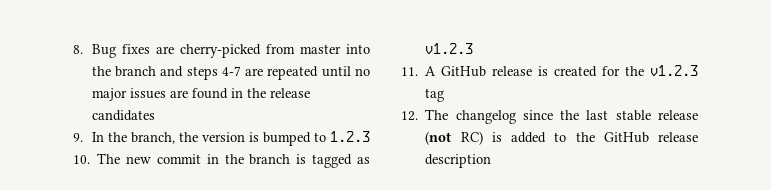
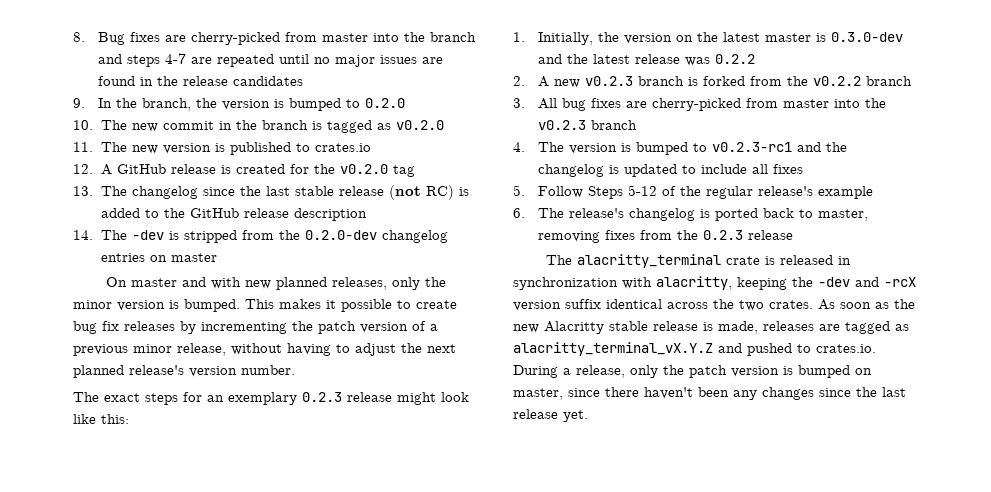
[329,131,370,142] 1.2.3 -> [365,98,406,108] 0.2.0
[425,43,474,54] [401,67,418,76] v1.2.3 // 11. -> [395,120,444,130] [73,142,371,155] [73,164,93,174] v0.2.0 // 11. The new version is published to crates.io // 12.
[650,65,698,76] v1.2.3 -> [339,164,388,174] v0.2.0
[401,111,418,121] 12. -> [73,186,93,196] 13.
(492, 161) none -> [73,230,448,243] [100,253,217,262] [105,277,446,290] [73,299,457,312] [73,321,438,334] [73,343,456,356] [73,365,295,378] [73,392,469,405] [73,414,129,424] [513,32,904,45] [538,54,756,66] [513,76,913,88] [513,98,887,111] [538,120,638,130] [513,142,848,155] [538,164,804,177] [513,185,874,199] [513,208,869,221] [538,230,794,243] [545,254,851,268] [513,276,916,290] [513,299,915,311] [513,321,909,334] [513,342,876,356] [513,365,872,378] [513,387,906,400] [513,409,588,422] // 14. The -dev is stripped from the 0.2.0-dev changelog entries on master // On master and with new planned releases, only the minor version is bumped. This makes it possible to create bug fix releases by incrementing the patch version of a previous minor release, without having to adjust the next planned release's version number. // The exact steps for an exemplary 0.2.3 release might look like this: // 1. Initially, the version on the latest master is 0.3.0-dev and the latest release was 0.2.2 // 2. A new v0.2.3 branch is forked from the v0.2.2 branch // 3. All bug fixes are cherry-picked from master into the v0.2.3 branch // 4. The version is bumped to v0.2.3-rc1 and the changelog is updated to include all fixes // 5. Follow Steps 5-12 of the regular release's example // 6. The release's changelog is ported back to master, removing fixes from the 0.2.3 release // The alacritty_terminal crate is released in synchronization with alacritty, keeping the -dev and -rcX version suffix identical across the two crates. As soon as the new Alacritty stable release is made, releases are tagged as alacritty_terminal_vX.Y.Z and pushed to crates.io. During a release, only the patch version is bumped on master, since there haven't been any changes since the last release yet.

